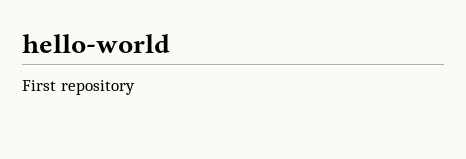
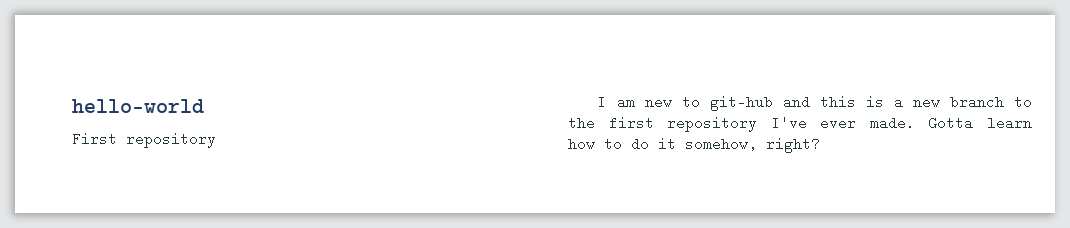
(135, 87) none -> [597,95,1032,111] [568,116,1032,132] [568,137,820,153] // I am new to git-hub and this is a new branch to the first repository I've ever made. Gotta learn how to do it somehow, right?

